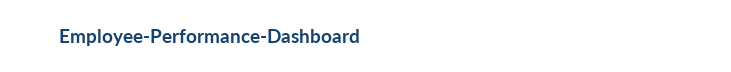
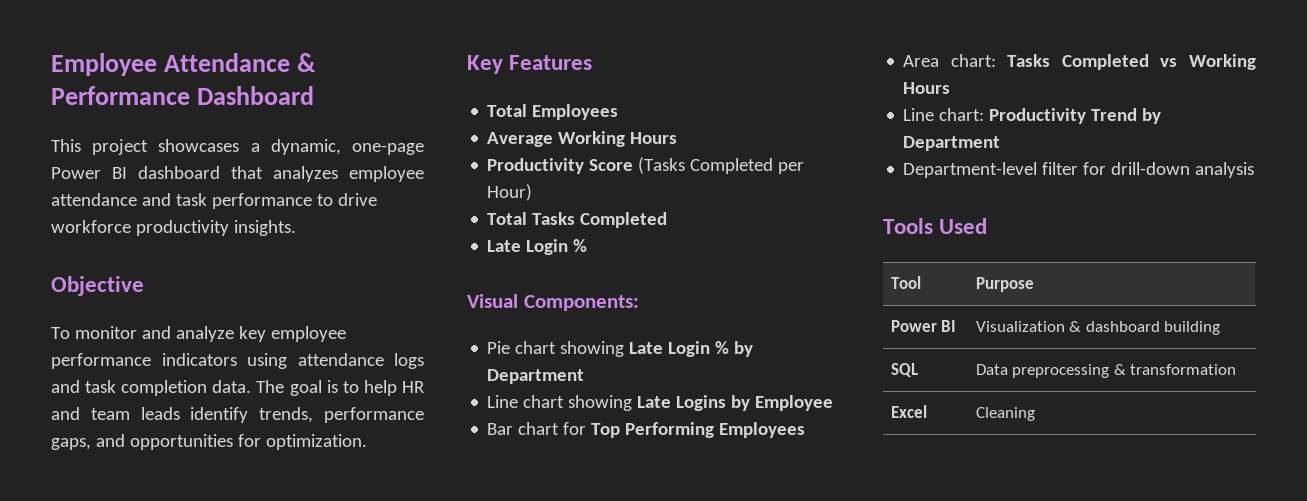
[59,29,360,46] Employee-Performance-Dashboard -> [51,53,317,76] [51,86,315,105] [51,139,424,155] [51,166,424,182] [51,193,377,209] [51,220,296,236] [51,276,144,296] [51,326,346,342] [51,353,424,369] [51,380,425,396] [51,407,424,423] [51,434,367,450] [467,55,593,74] [487,104,619,120] [487,131,678,147] [487,157,805,174] [487,184,533,201] [487,212,668,228] [487,239,588,255] [467,294,639,311] [487,341,754,357] [487,369,585,384] [487,395,834,411] [487,422,806,438] [903,54,1256,70] [903,82,951,94] [903,108,1162,124] [903,136,1001,151] [903,162,1255,178] [883,218,988,234] [890,276,921,289] [975,277,1034,292] [890,320,957,332] [975,321,1221,335] [890,363,918,377] [975,364,1237,378] [890,405,927,418] [975,407,1035,421] Employee Attendance & Performance Dashboard // This project showcases a dynamic, one-page Power BI dashboard that analyzes employee attendance and task performance to drive workforce productivity insights. // Objective // To monitor and analyze key employee performance indicators using attendance logs and task completion data. The goal is to help HR and team leads identify trends, performance gaps, and opportunities for optimization. // Key Features // Total Employees // Average Working Hours // Productivity Score (Tasks Completed per Hour) // Total Tasks Completed // Late Login % // Visual Components: // Pie chart showing Late Login % by Department // Line chart showing Late Logins by Employee // Bar chart for Top Performing Employees // Area chart: Tasks Completed vs Working Hours // Line chart: Productivity Trend by Department // Department-level filter for drill-down analysis // Tools Used // Tool | Purpose // Power BI | Visualization & dashboard building // SQL | Data preprocessing & transformation // Excel | Cleaning

